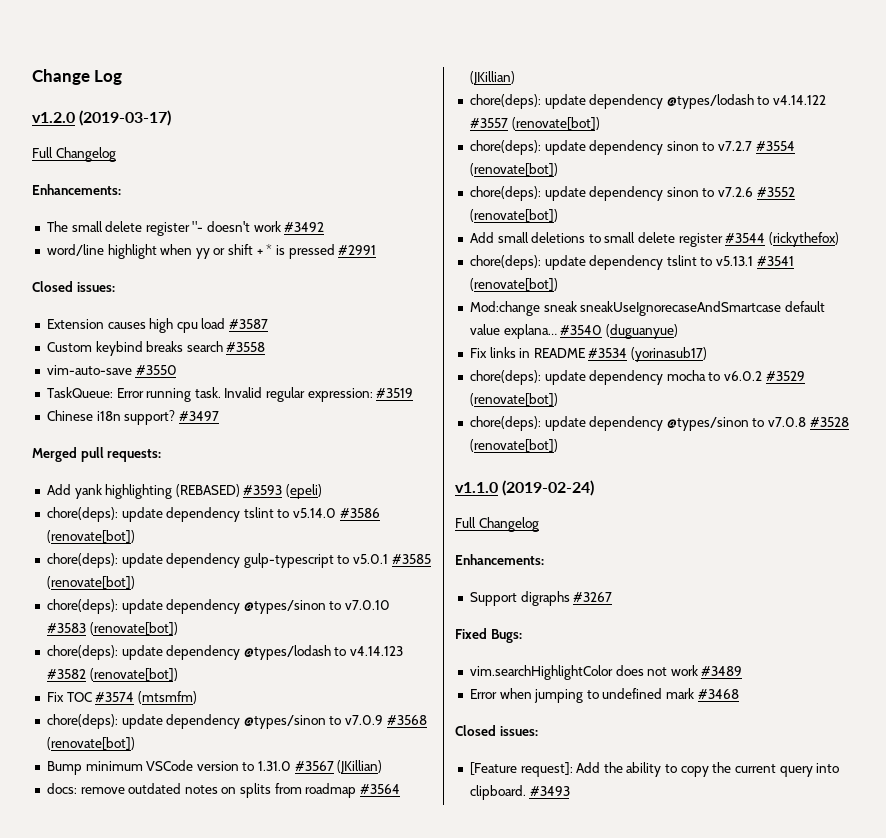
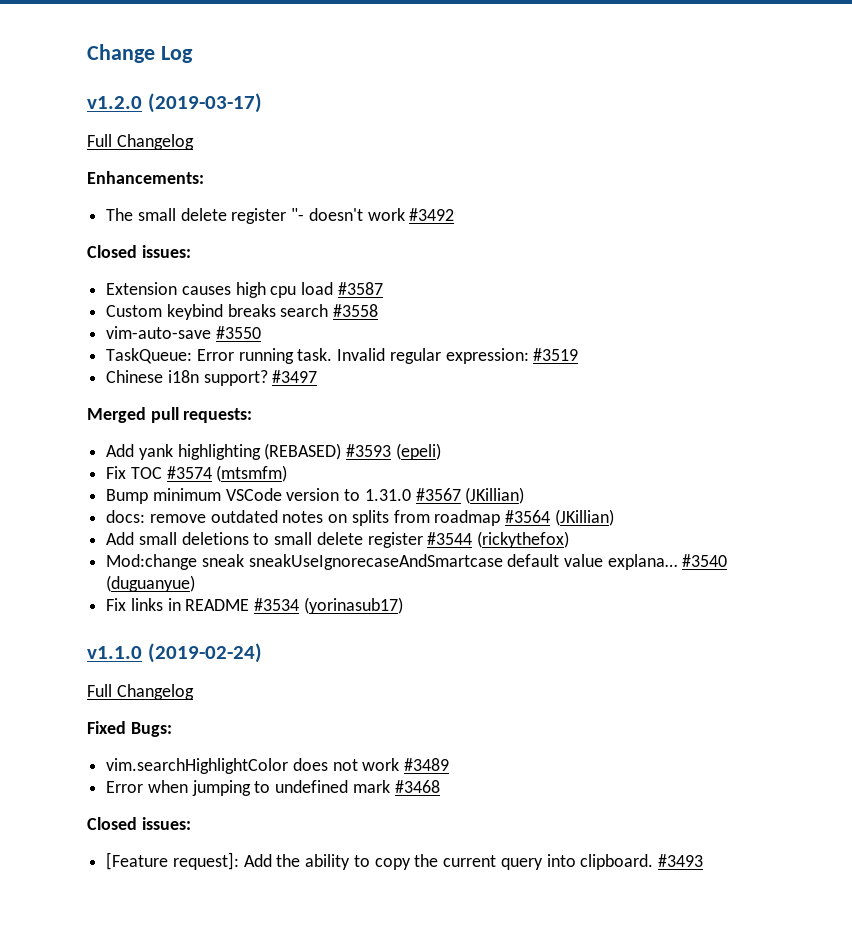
[46,244,377,259] // word/line highlight when yy or shift + * is pressed #2991 -> (455, 214) none
[46,507,380,522] [46,530,135,543] [46,553,431,568] [46,576,135,589] [46,599,391,614] [46,622,178,635] [46,645,404,660] [46,668,178,681] [46,691,197,704] [46,714,427,729] [46,737,135,750] chore(deps): update dependency tslint to v5.14.0 #3586 (renovate[bot]) // chore(deps): update dependency gulp-typescript to v5.0.1 #3585 (renovate[bot]) // chore(deps): update dependency @types/sinon to v7.0.10 #3583 (renovate[bot]) // chore(deps): update dependency @types/lodash to v4.14.123 #3582 (renovate[bot]) // Fix TOC #3574 (mtsmfm) // chore(deps): update dependency @types/sinon to v7.0.9 #3568 (renovate[bot]) -> [106,465,288,482] Fix TOC #3574 (mtsmfm)
[469,94,827,109] [469,117,600,130] [469,140,795,155] [469,163,558,176] [469,186,795,201] [469,209,558,222] // chore(deps): update dependency @types/lodash to v4.14.122 #3557 (renovate[bot]) // chore(deps): update dependency sinon to v7.2.7 #3554 (renovate[bot]) // chore(deps): update dependency sinon to v7.2.6 #3552 (renovate[bot]) -> (614, 517) none
[469,255,794,270] [469,278,558,291] // chore(deps): update dependency tslint to v5.13.1 #3541 (renovate[bot]) -> (570, 539) none
[469,370,805,385] [469,393,558,406] [469,416,849,431] [469,439,558,452] // chore(deps): update dependency mocha to v6.0.2 #3529 (renovate[bot]) // chore(deps): update dependency @types/sinon to v7.0.8 #3528 (renovate[bot]) -> (403, 605) none
[455,554,544,565] [469,591,613,606] // Enhancements: // Support digraphs #3267 -> (194, 692) none

